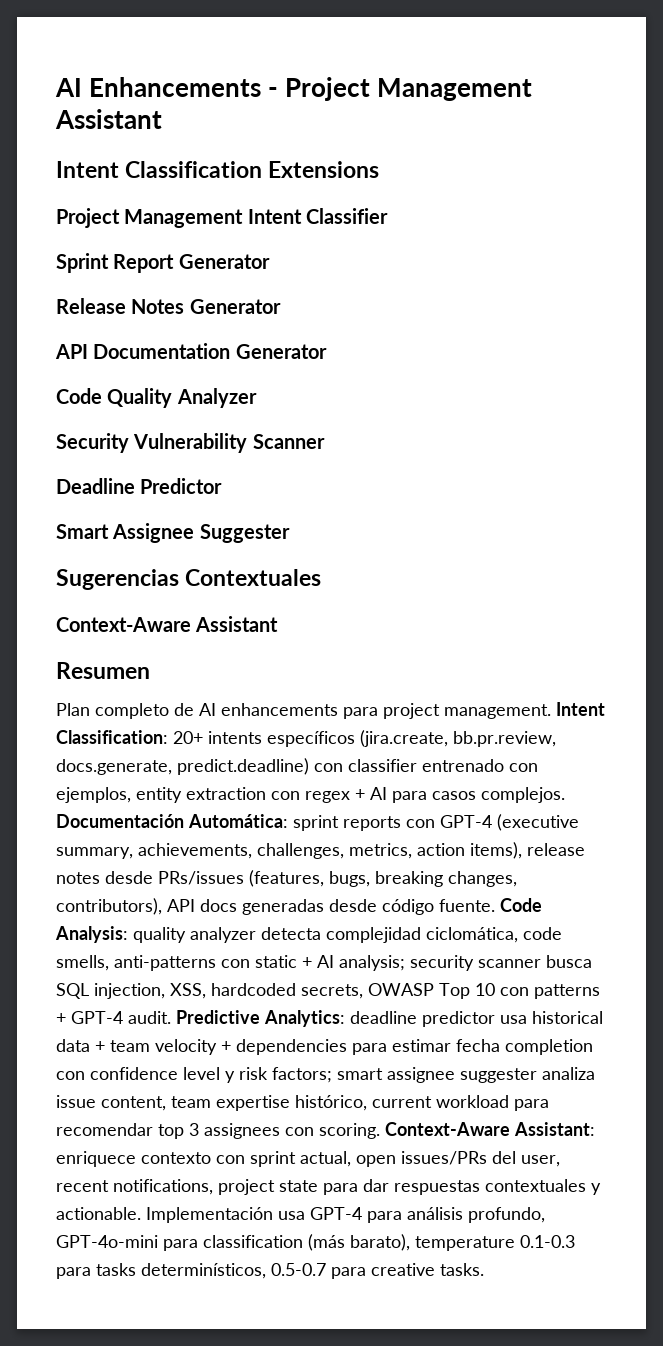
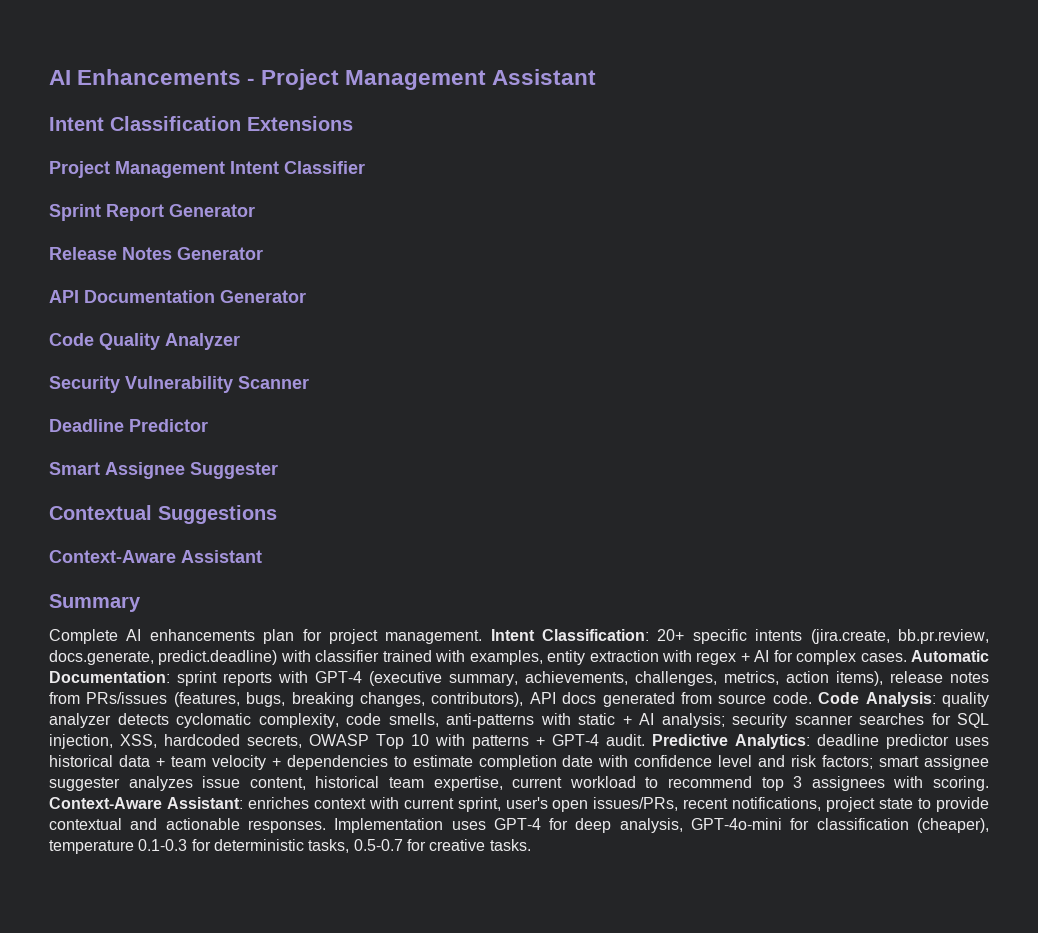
[56,569,322,590] Sugerencias Contextuales -> [49,505,277,524] Contextual Suggestions
[56,662,150,679] [56,703,378,719] Resumen // Plan completo de AI enhancements para -> [49,594,141,612] [49,629,322,644] Summary // Complete AI enhancements plan for
[208,731,355,747] intents específicos -> [692,629,803,644] specific intents
[314,759,538,772] [56,787,131,803] con classifier entrenado con ejemplos, -> [280,650,543,665] with classifier trained with examples,
[271,791,300,800] con -> [661,650,692,662] with
[392,787,565,803] [56,814,288,828] para casos complejos. Documentación Automática: -> [773,650,989,665] [49,671,170,683] for complex cases. Automatic Documentation:
[406,819,435,828] con -> [278,671,308,683] with
[105,871,153,884] desde -> [49,692,80,704] from
[242,899,495,915] generadas desde código fuente. -> [602,692,812,707] generated from source code.
[261,927,518,943] detecta complejidad ciclomática, -> [117,713,339,728] detects cyclomatic complexity,
[221,959,250,968] con -> [540,713,571,725] with
[546,955,592,968] busca -> [859,713,951,725] searches for
[500,987,529,996] con -> [435,734,465,746] with
[500,1015,527,1024] usa -> [955,737,989,746] uses
[352,1039,593,1055] [56,1071,85,1080] para estimar fecha completion con -> [393,755,629,770] to estimate completion date with
[225,1071,235,1083] y -> [758,755,786,767] and
[542,1067,595,1080] analiza -> [128,776,193,791] analyzes
[171,1095,549,1111] [56,1123,153,1136] team expertise histórico, current workload para recomendar -> [315,776,753,791] historical team expertise, current workload to recommend
[285,1127,314,1136] con -> [893,776,924,788] with
[56,1151,560,1167] [56,1179,601,1195] [56,1207,545,1223] [56,1234,575,1251] [56,1263,366,1279] enriquece contexto con sprint actual, open issues/PRs del user, recent notifications, project state para dar respuestas contextuales y actionable. Implementación usa GPT-4 para análisis profundo, GPT-4o-mini para classification (más barato), temperature 0.1-0.3 para tasks determinísticos, 0.5-0.7 para -> [247,797,990,812] [49,818,989,833] [49,839,426,854] enriches context with current sprint, user's open issues/PRs, recent notifications, project state to provide contextual and actionable responses. Implementation uses GPT-4 for deep analysis, GPT-4o-mini for classification (cheaper), temperature 0.1-0.3 for deterministic tasks, 0.5-0.7 for

